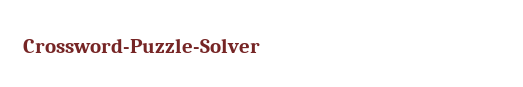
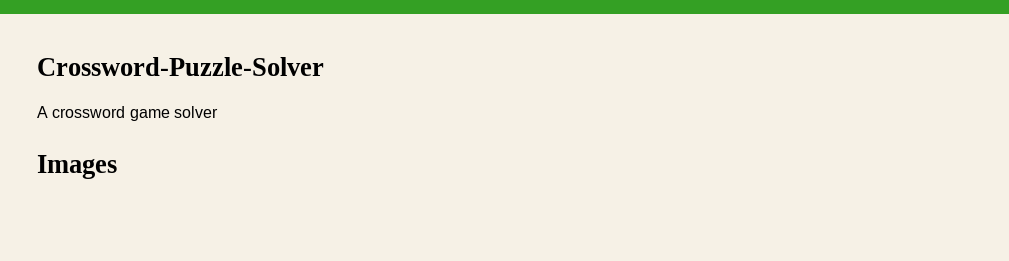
(260, 45) none -> [37,106,218,121] [37,155,117,179] // A crossword game solver // Images

